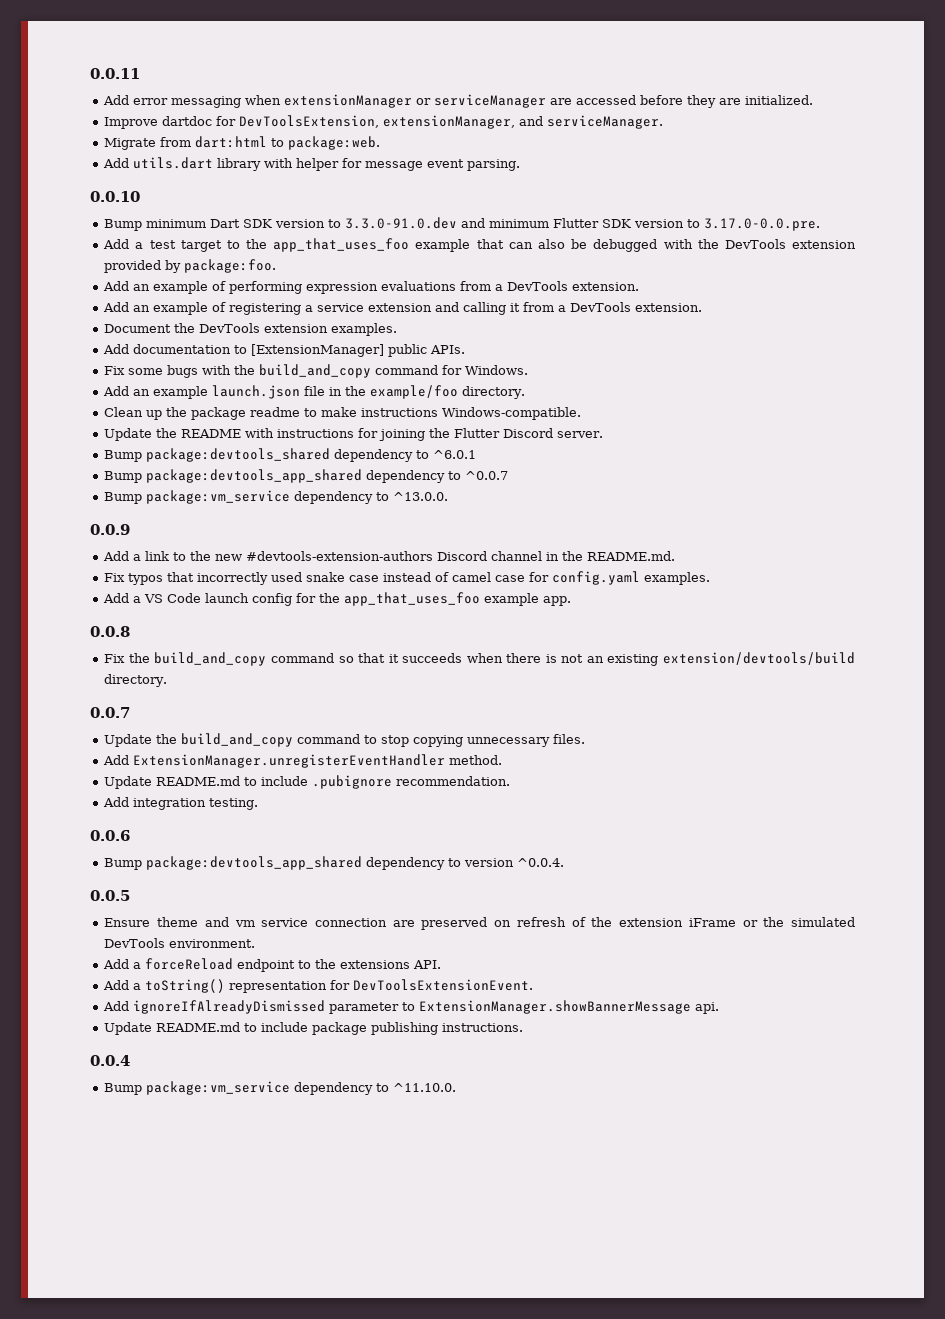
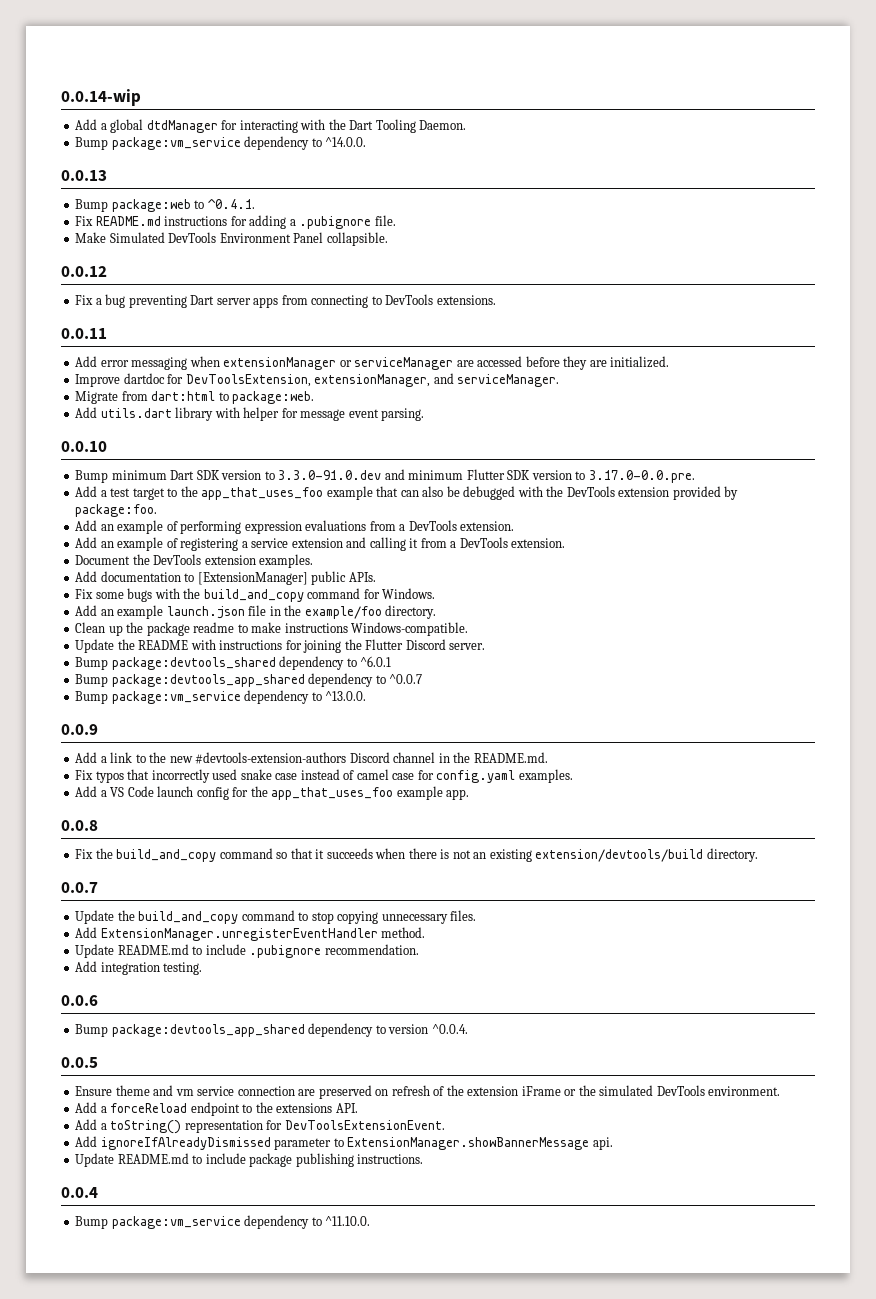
(90, 73) none -> [61,89,141,106] [75,119,467,133] [75,136,367,150] [61,170,107,181] [75,199,255,212] [75,215,396,229] [75,232,388,246] [61,266,107,277] [75,294,496,308] 0.0.14-wip // Add a global dtdManager for interacting with the Dart Tooling Daemon. // Bump package:vm_service dependency to ^14.0.0. // 0.0.13 // Bump package:web to ^0.4.1. // Fix README.md instructions for adding a .pubignore file. // Make Simulated DevTools Environment Panel collapsible. // 0.0.12 // Fix a bug preventing Dart server apps from connecting to DevTools extensions. //

